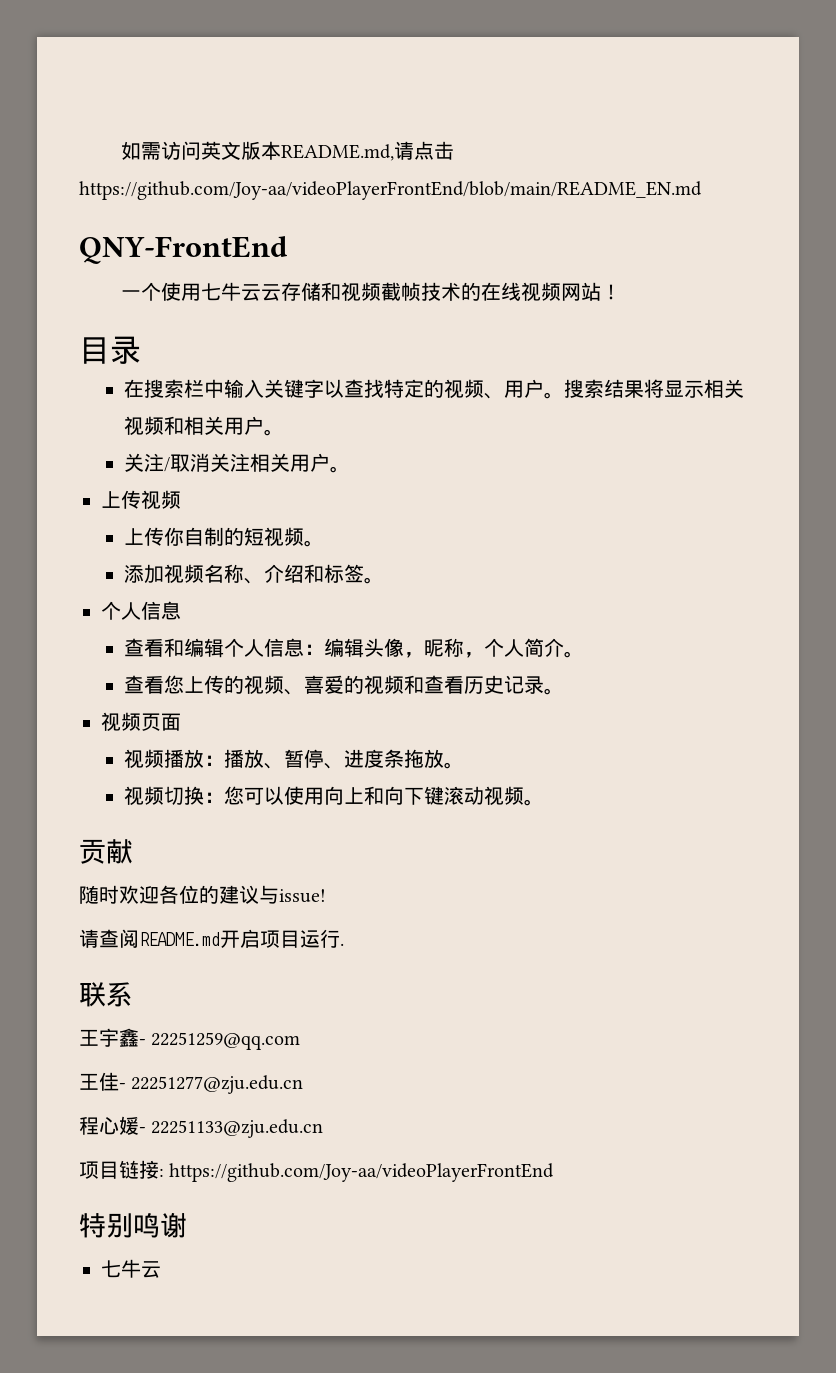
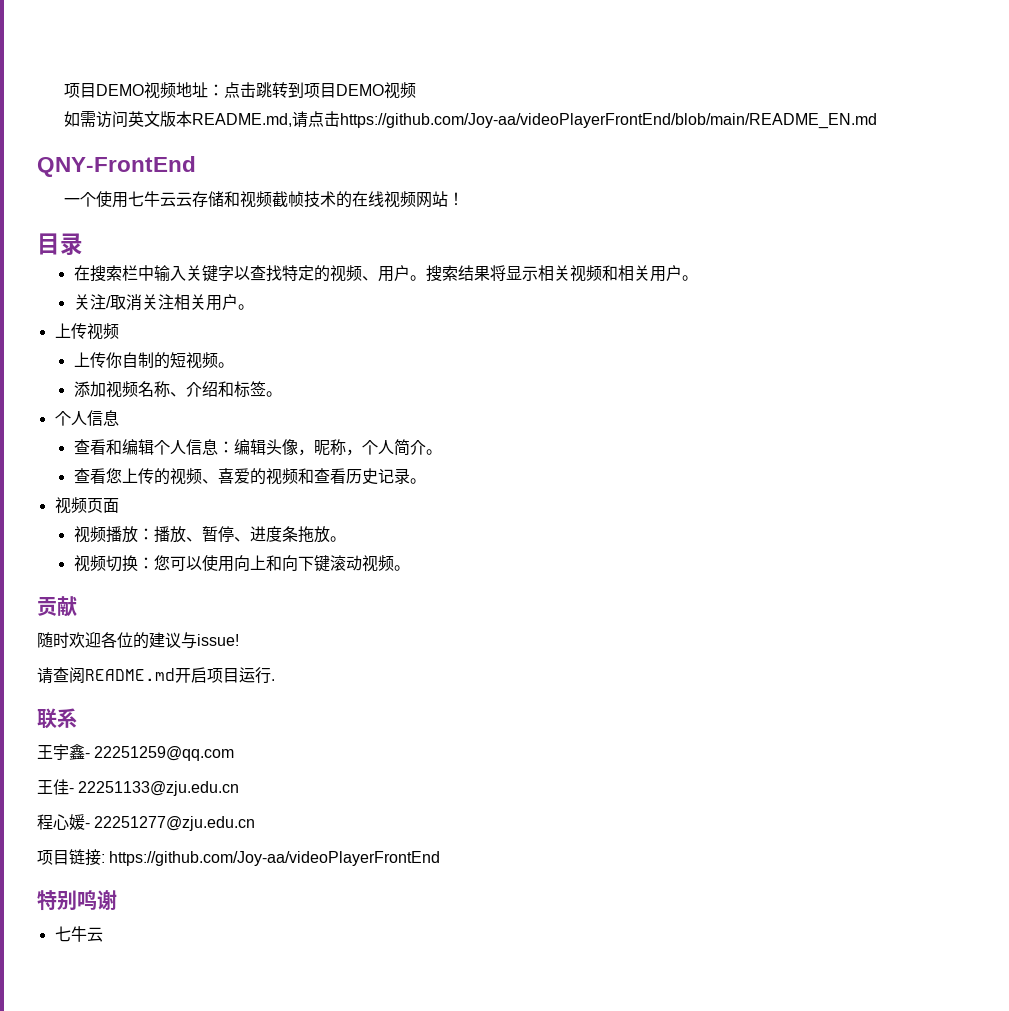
(120, 150) none -> [63,82,416,99] 项目DEMO视频地址：点击跳转到项目DEMO视频 //
[131,1075,304,1094] 22251277@zju.edu.cn -> [78,781,240,796] 22251133@zju.edu.cn
[151,1119,324,1138] 22251133@zju.edu.cn -> [94,816,256,831] 22251277@zju.edu.cn

